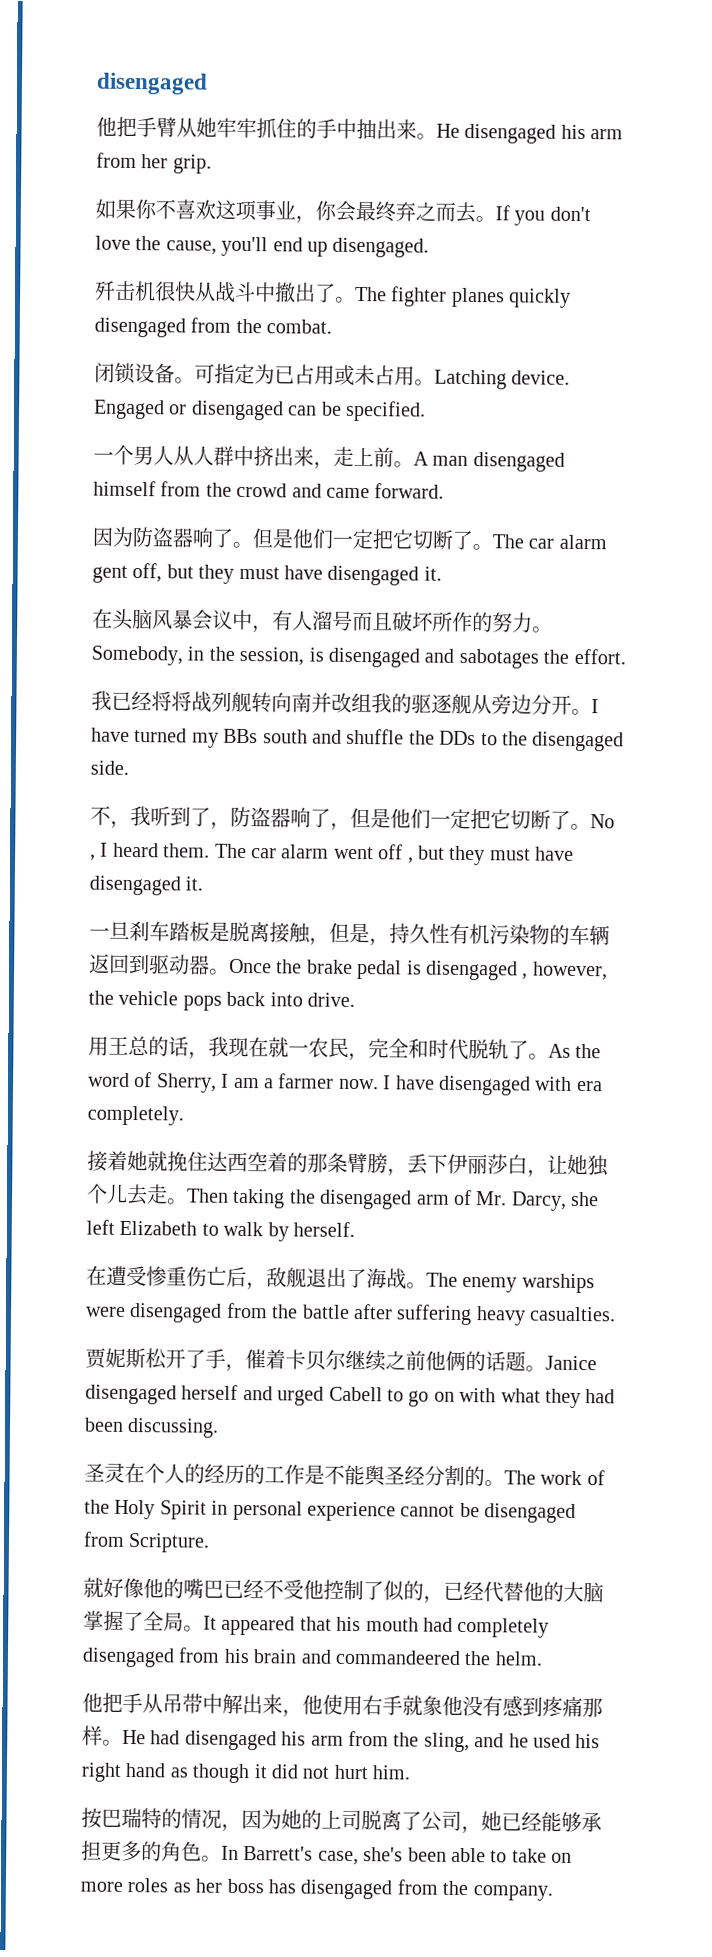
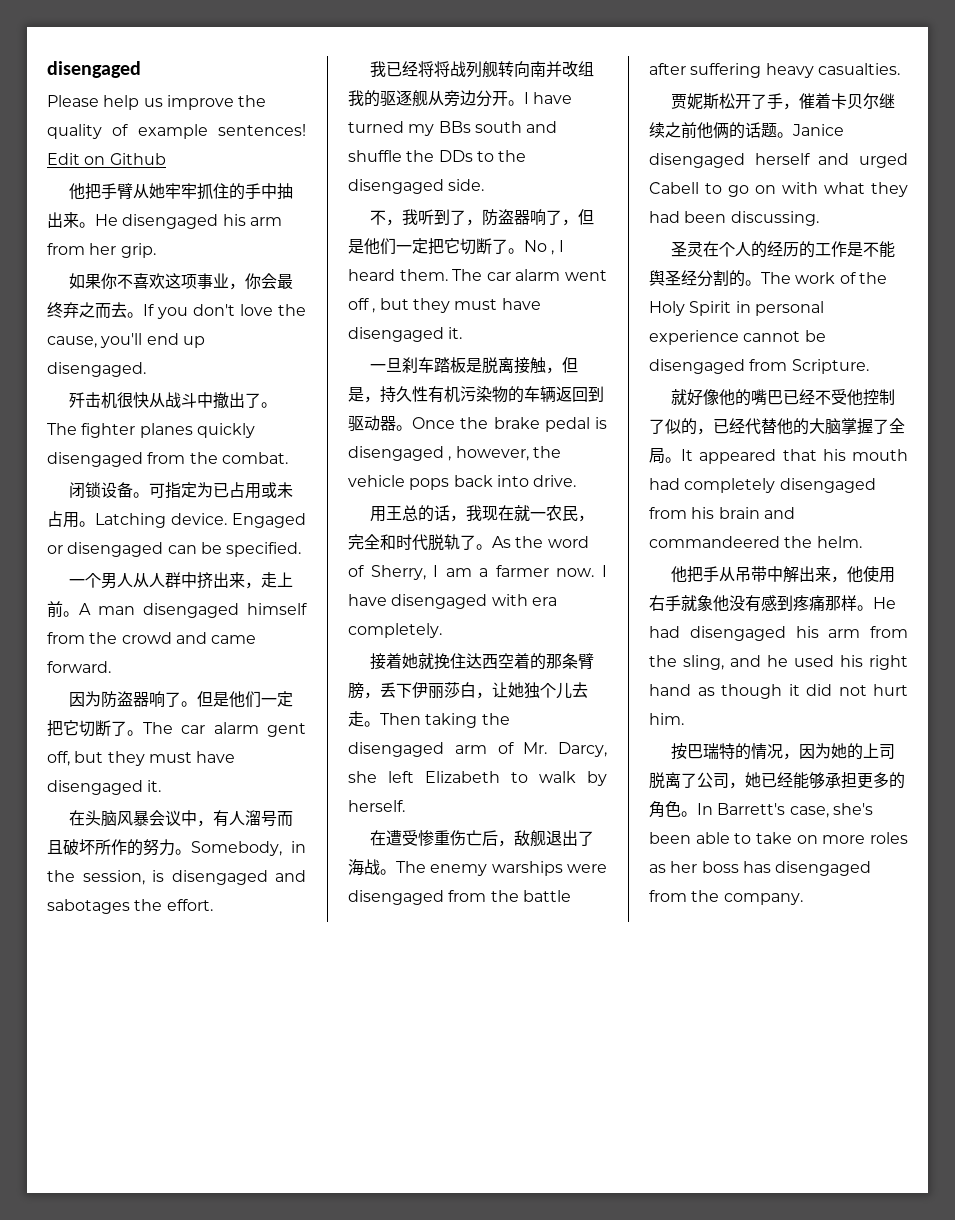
[96,72,208,95] disengaged -> [47,61,141,78] [47,95,267,110] [47,124,306,139] [47,153,166,165] disengaged // Please help us improve the quality of example sentences! Edit on Github

